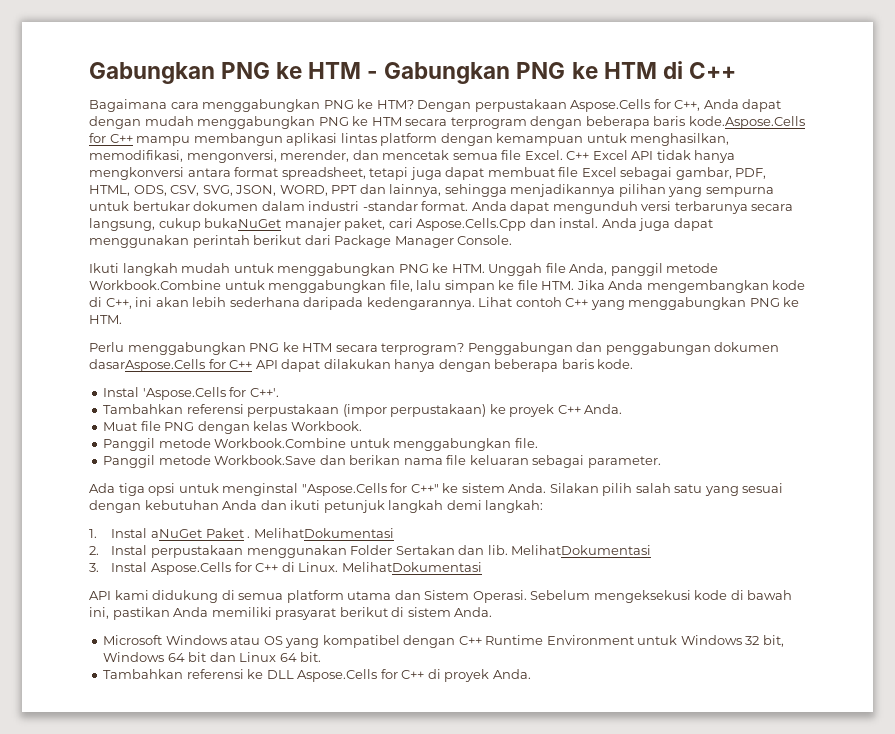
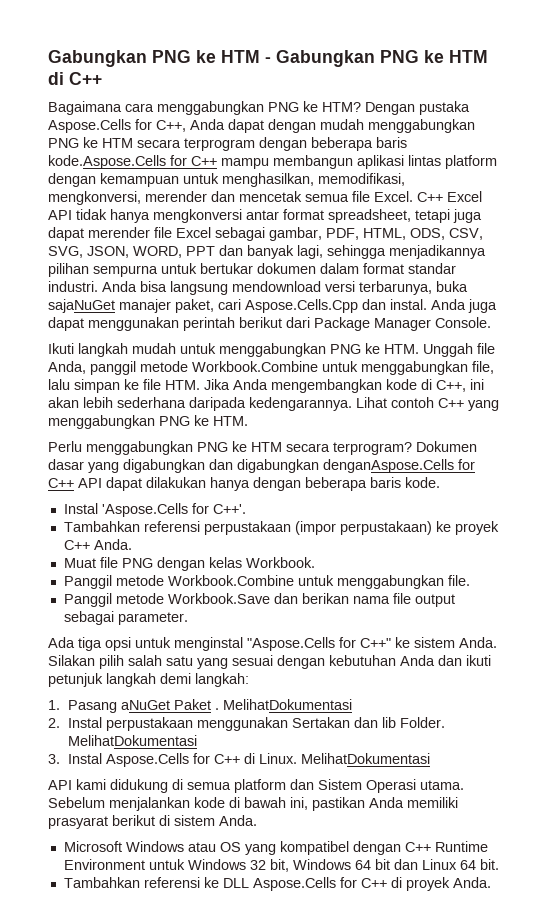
[474,99,567,112] perpustakaan -> [419,101,470,115] pustaka
[186,150,350,163] mengonversi, merender, -> [48,191,207,205] mengkonversi, merender
[187,168,231,177] antara -> [246,210,279,220] antar
[487,167,555,177] membuat -> [88,227,150,238] merender
[389,184,442,197] lainnya, -> [247,245,323,259] banyak lagi,
[668,187,703,197] yang -> (89, 270) none
[308,201,794,214] [89,218,282,231] industri -standar format. Anda dapat mengunduh versi terbarunya secara langsung, cukup bukaNuGet -> [363,263,456,274] [48,281,468,295] [48,299,115,313] format standar industri. Anda bisa langsung mendownload versi terbarunya, buka sajaNuGet
[467,342,780,355] [89,359,205,372] Penggabungan dan penggabungan dokumen dasarAspose.Cells -> [416,441,477,452] [48,459,454,473] Dokumen dasar yang digabungkan dan digabungkan denganAspose.Cells
[469,455,529,465] keluaran -> [414,594,455,607] output
[111,528,148,538] Instal -> [68,700,118,713] Pasang
[350,545,393,555] Folder -> (289, 724) none
[487,545,508,555] lib. -> [382,717,446,728] lib Folder.
[347,591,392,600] utama -> (286, 786) none
[472,590,691,603] Operasi. Sebelum mengeksekusi -> [366,779,464,793] [48,797,190,811] Operasi utama. Sebelum menjalankan

